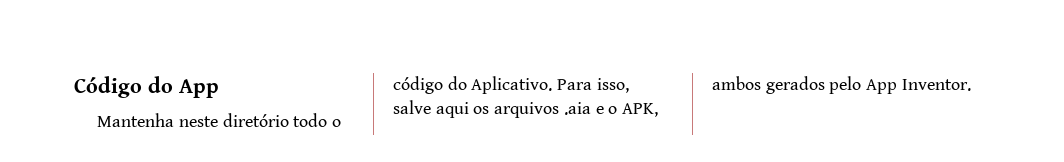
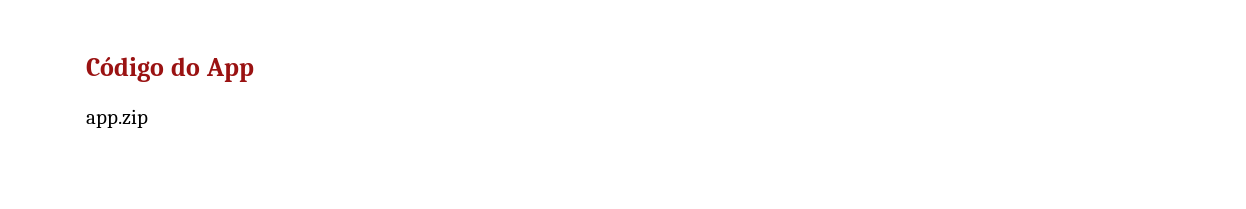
[97,113,342,127] [393,76,629,94] [393,100,659,118] [712,76,971,94] Mantenha neste diretório todo o código do Aplicativo. Para isso, salve aqui os arquivos .aia e o APK, ambos gerados pelo App Inventor. -> [86,109,148,128] app.zip

